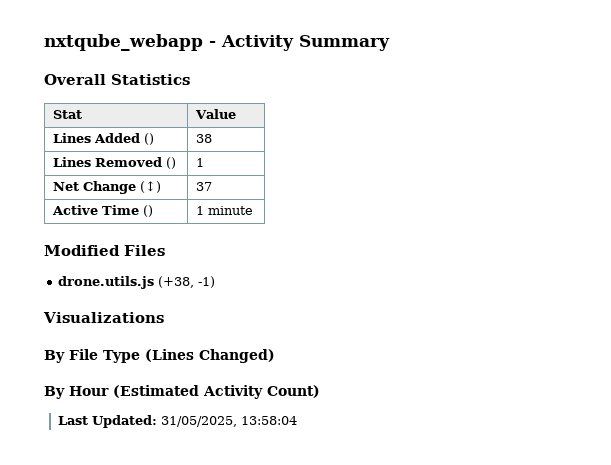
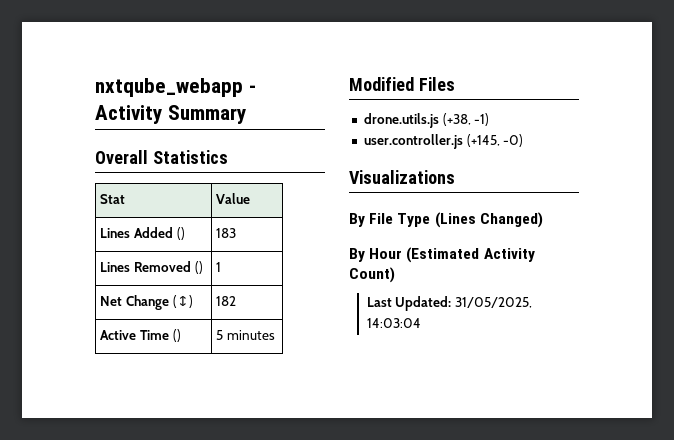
[196,134,213,143] 38 -> [216,228,237,238] 183
[196,182,213,191] 37 -> [216,296,237,306] 182
[196,206,254,215] 1 minute -> [216,330,276,340] 5 minutes
(216, 282) none -> [363,134,524,149] // user.controller.js (+145, -0)
[241,416,298,425] 13:58:04 -> [366,318,421,328] 14:03:04

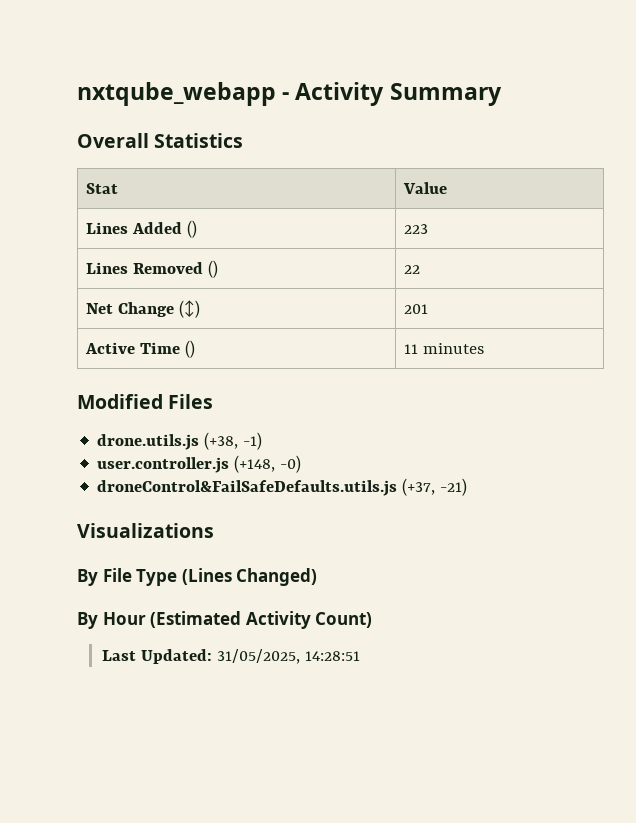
[216,228,237,238] 183 -> [403,224,428,234] 223
[216,262,222,272] 1 -> [403,265,420,274] 22
[216,296,237,306] 182 -> [403,304,428,314] 201
[216,330,224,340] 5 -> [403,344,418,354] 11
[466,134,500,147] (+145, -> [234,455,276,473] (+148,
(524, 140) none -> [97,478,468,496] // droneControl&FailSafeDefaults.utils.js (+37, -21)
[366,318,421,328] 14:03:04 -> [304,651,360,661] 14:28:51

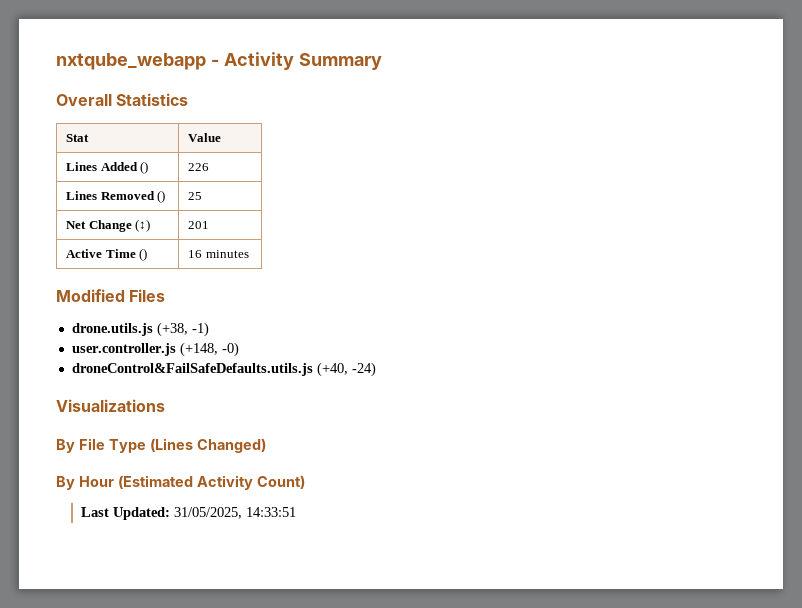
[403,224,428,234] 223 -> [188,163,210,171] 226
[403,265,420,274] 22 -> [188,192,203,200] 25
[403,344,418,354] 11 -> [188,250,203,258] 16
[402,478,468,496] (+37, -21) -> [316,362,376,377] (+40, -24)
[304,651,360,661] 14:28:51 -> [245,507,296,517] 14:33:51

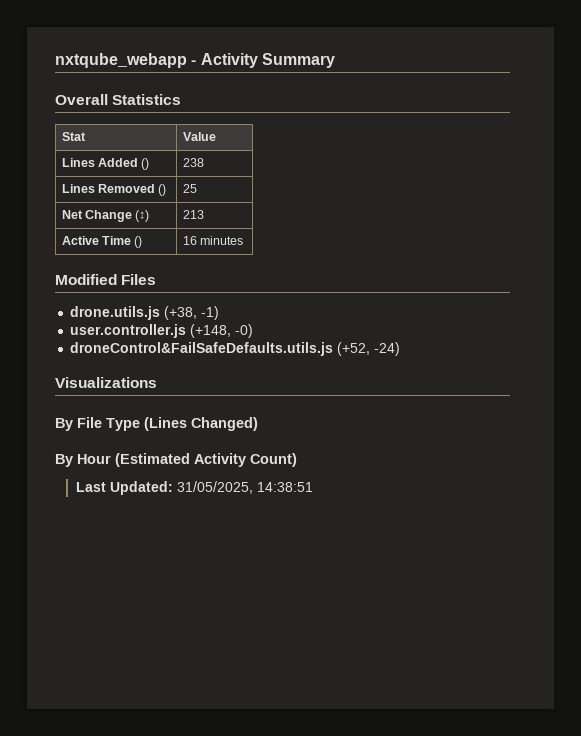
[188,163,210,171] 226 -> [182,158,204,167] 238
[188,221,210,229] 201 -> [182,210,204,219] 213
[316,362,348,377] (+40, -> [337,342,371,356] (+52,
[245,507,296,517] 14:33:51 -> [256,482,313,492] 14:38:51

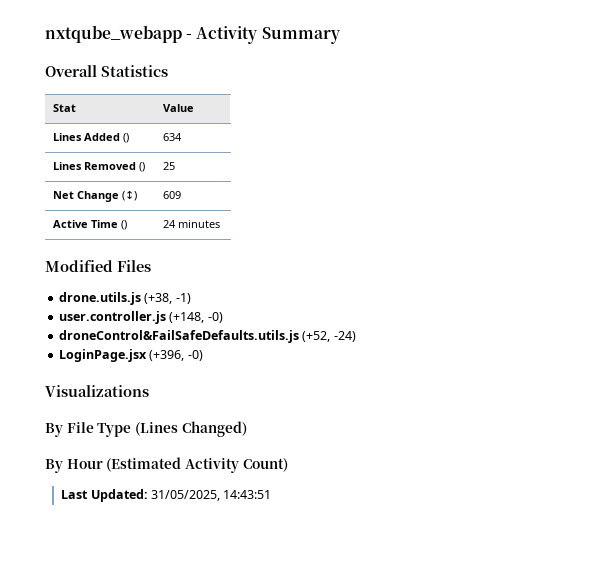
[182,158,204,167] 238 -> [163,133,183,141] 634
[182,210,204,219] 213 -> [163,191,182,199] 609
[182,236,197,245] 16 -> [163,220,177,228] 24
(401, 349) none -> [58,349,203,362] // LoginPage.jsx (+396, -0)
[256,482,313,492] 14:38:51 -> [223,490,272,499] 14:43:51

